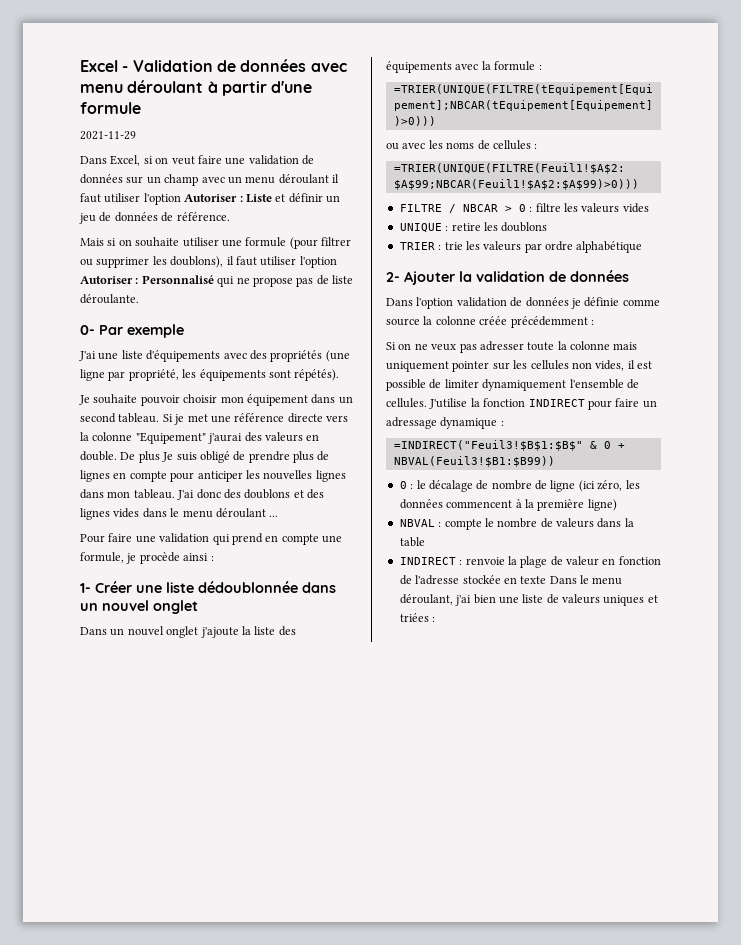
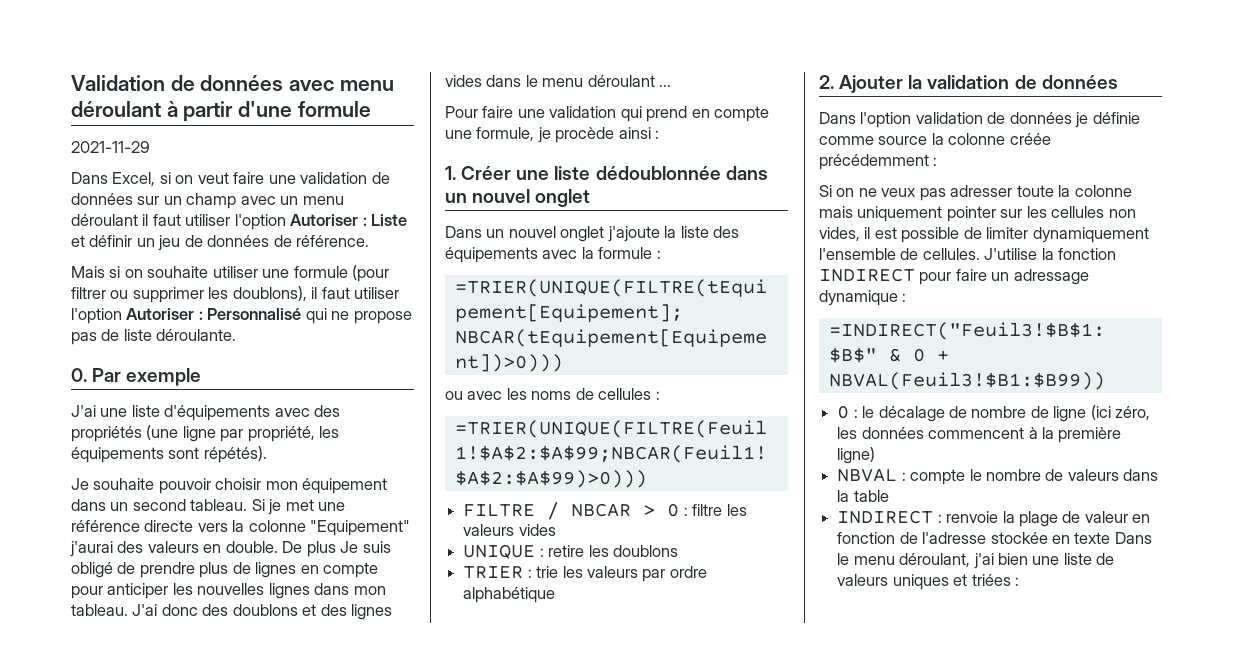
[80,60,129,72] Excel - -> (71, 83) none
[80,325,95,335] 0- -> [71,368,87,382] 0.
[80,583,91,593] 1- -> [445,166,456,180] 1.
[386,272,400,282] 2- -> [819,75,834,89] 2.

